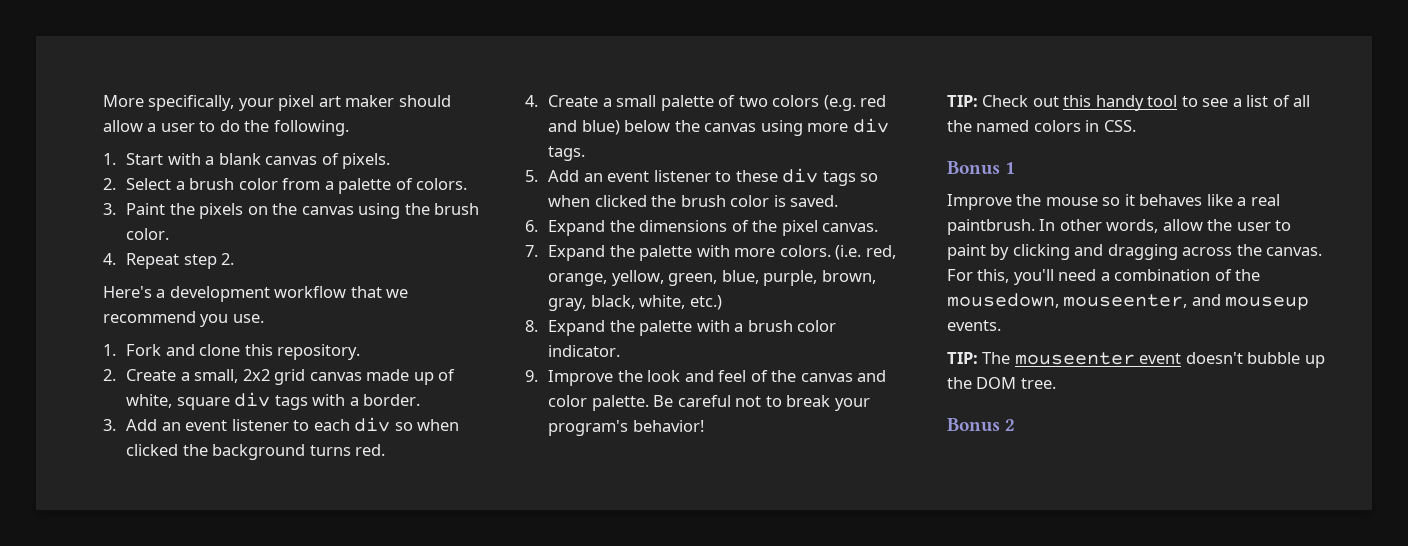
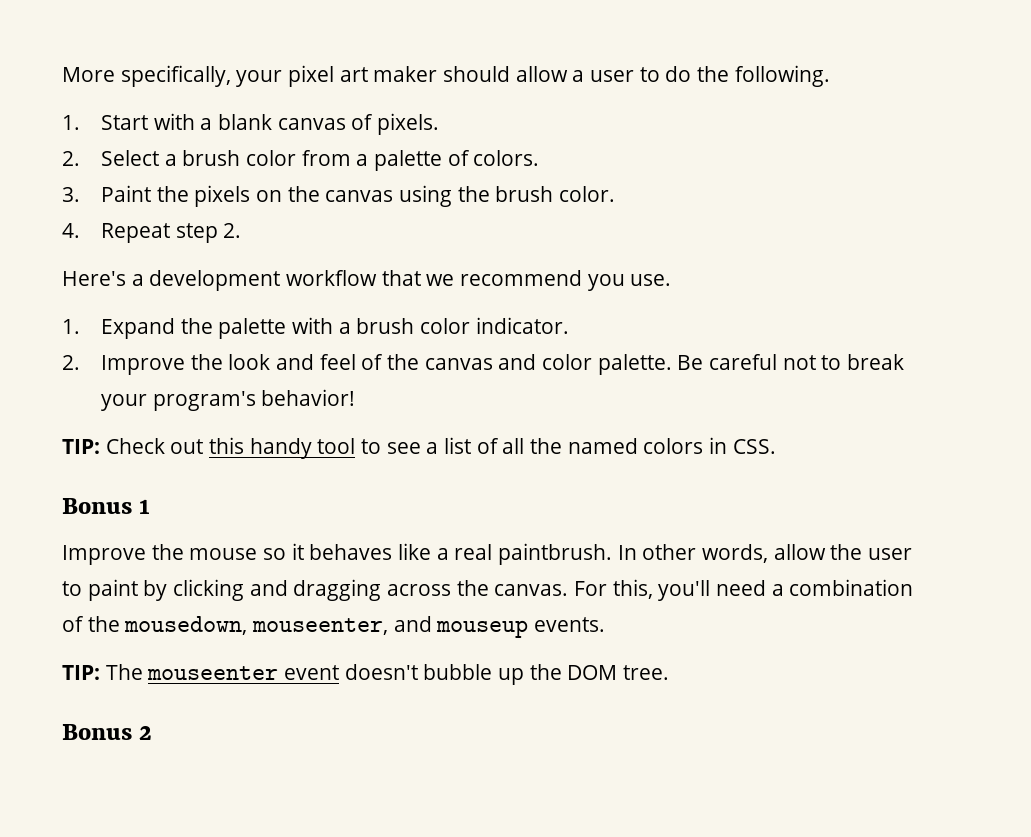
[126,344,361,360] [103,369,456,385] [126,392,421,410] [103,417,460,432] [126,444,386,460] [525,95,887,111] [548,118,889,136] [548,146,586,161] [525,168,879,186] [548,195,839,207] [525,220,879,236] [525,245,896,261] [548,270,876,286] [548,295,722,311] [525,320,538,332] Fork and clone this repository. // 2. Create a small, 2x2 grid canvas made up of white, square div tags with a border. // 3. Add an event listener to each div so when clicked the background turns red. // 4. Create a small palette of two colors (e.g. red and blue) below the canvas using more div tags. // 5. Add an event listener to these div tags so when clicked the brush color is saved. // 6. Expand the dimensions of the pixel canvas. // 7. Expand the palette with more colors. (i.e. red, orange, yellow, green, blue, purple, brown, gray, black, white, etc.) // 8. -> (80, 326) none
[525,370,538,382] 9. -> [62,355,80,370] 2.

